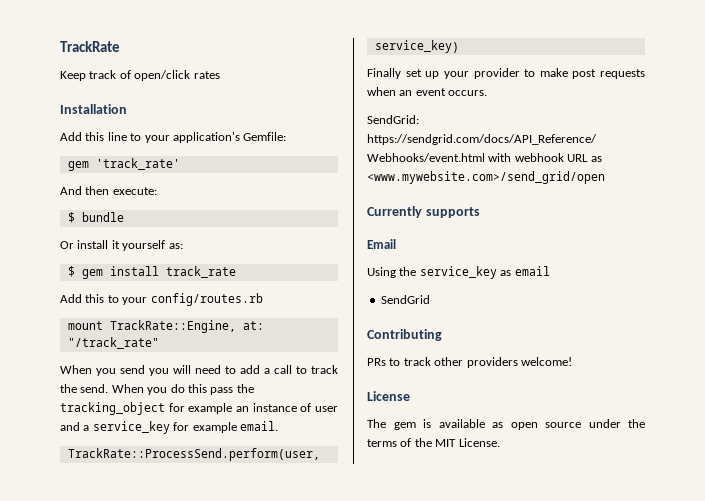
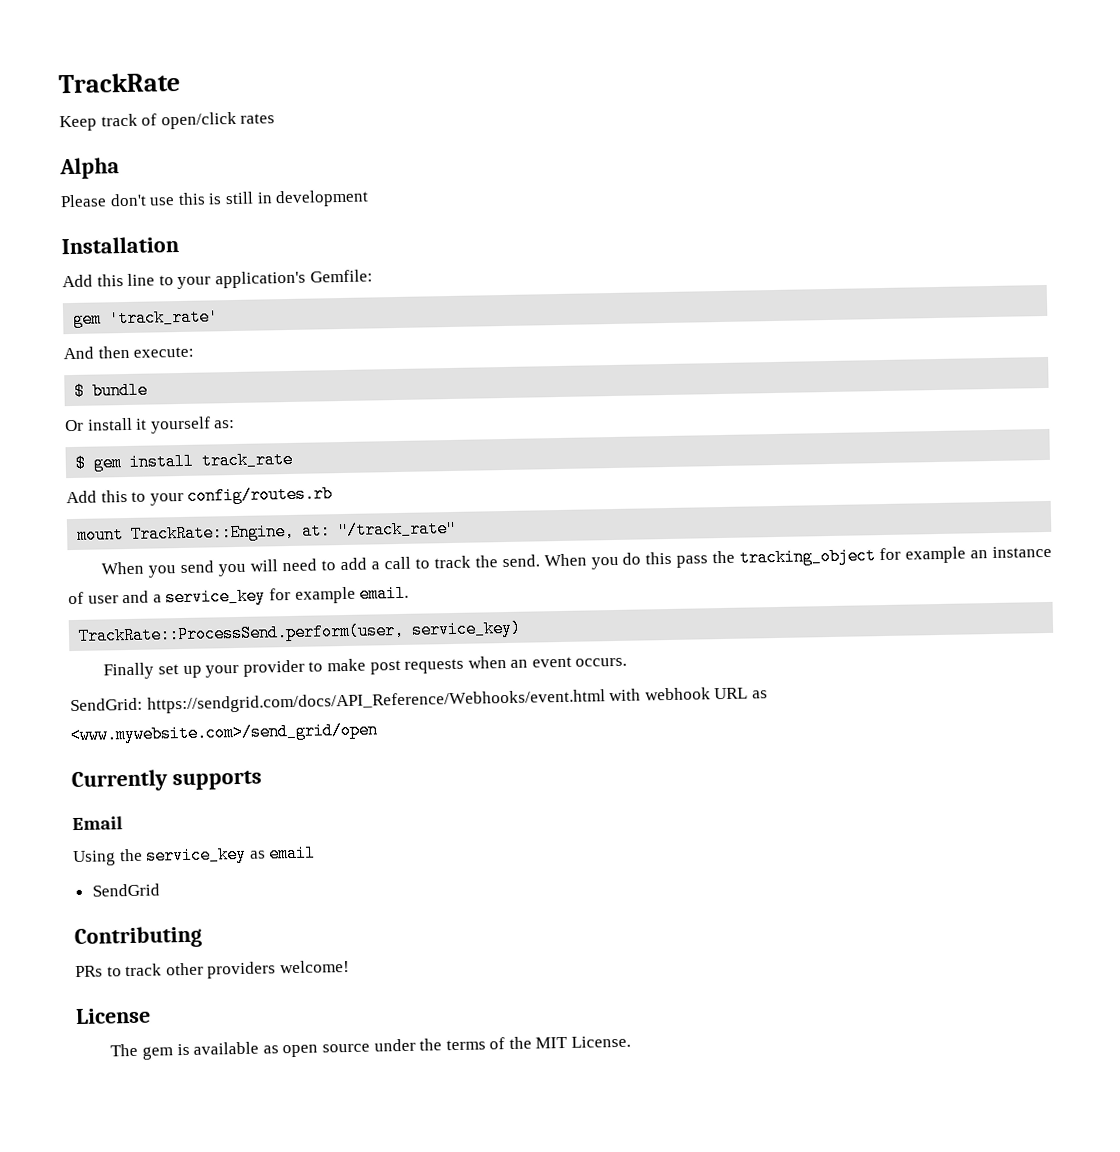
(220, 75) none -> [59,157,120,180] [60,189,370,208] // Alpha // Please don't use this is still in development

